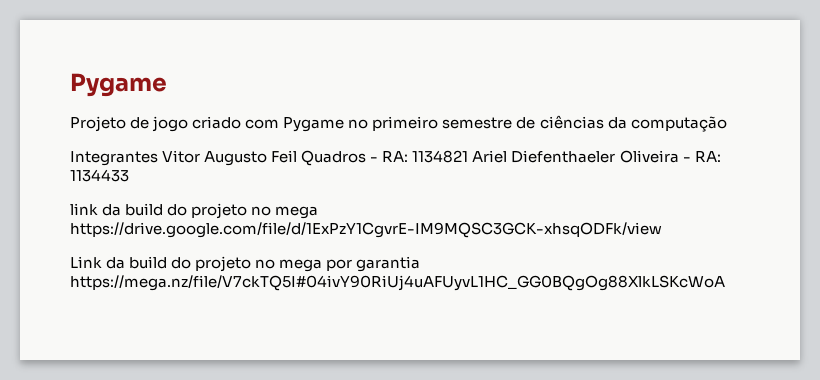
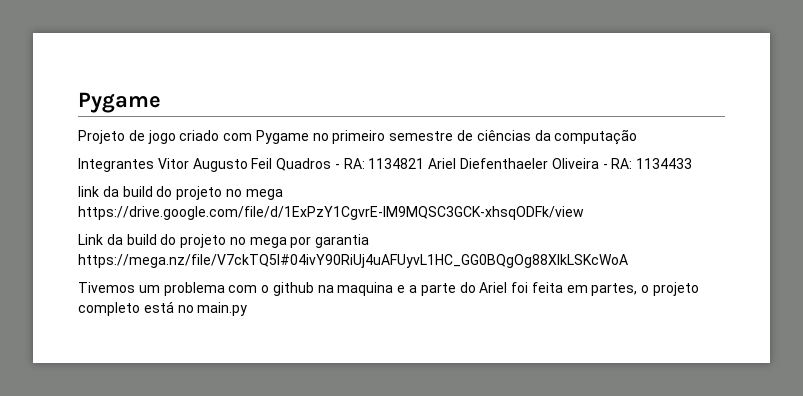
(725, 283) none -> [78,282,700,296] [78,301,248,316] // Tivemos um problema com o github na maquina e a parte do Ariel foi feita em partes, o projeto completo está no main.py

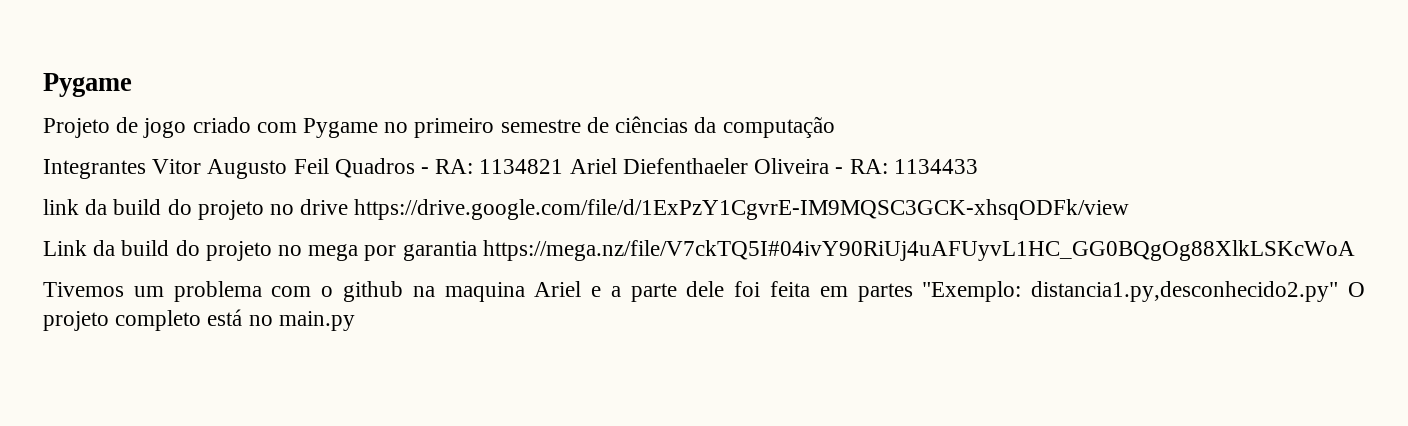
[245,189,283,200] mega -> [300,199,349,215] drive
(394, 289) none -> [534,281,582,297] Ariel
[459,282,508,293] do Ariel -> [686,281,725,297] dele
[591,283,650,296] partes, o -> [857,281,1365,302] partes "Exemplo: distancia1.py,desconhecido2.py" O

